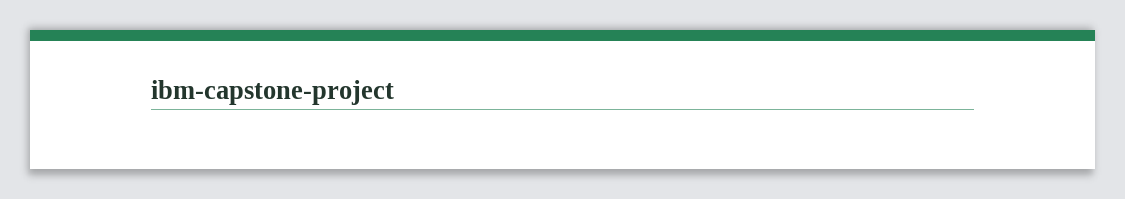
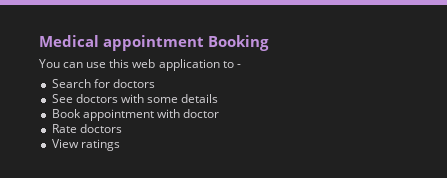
[151,80,394,105] ibm-capstone-project -> [39,35,269,51] [39,59,241,71] [51,79,155,88] [51,94,219,103] [51,109,219,121] [51,124,122,133] [51,139,120,151] Medical appointment Booking // You can use this web application to - // Search for doctors // See doctors with some details // Book appointment with doctor // Rate doctors // View ratings

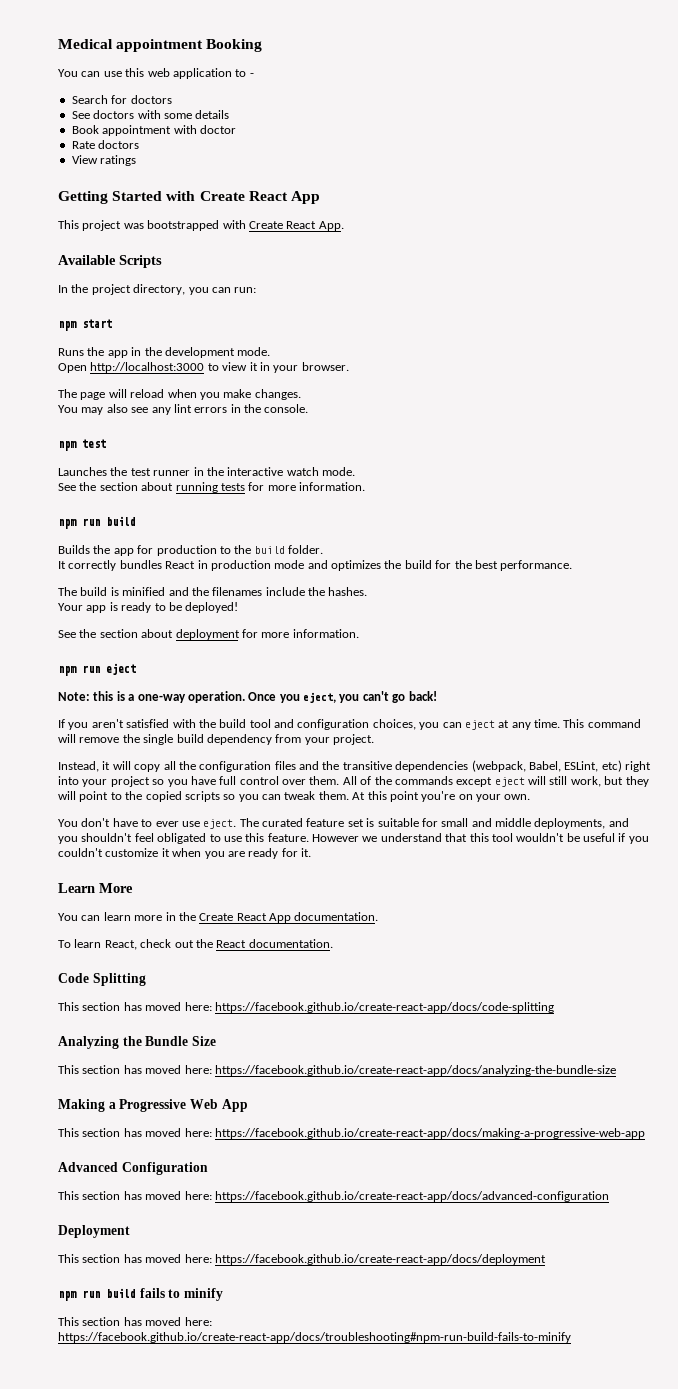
(120, 145) none -> [58,191,320,204] [58,220,344,231] [58,255,162,268] [58,284,257,295] [58,319,112,331] [58,347,271,358] [58,362,349,373] [58,389,301,400] [58,404,309,415] [58,439,106,451] [58,467,355,476] [58,482,365,493] [58,516,136,529] [58,545,323,556] [58,560,573,571] [58,587,368,596] [58,602,239,613] [58,629,359,640] [58,663,136,676] [58,691,437,703] [58,719,641,730] [58,734,374,745] [58,760,651,772] [58,776,649,787] [58,791,531,802] [58,818,629,829] [58,833,649,844] [58,848,311,859] [58,883,133,893] [58,912,379,923] [58,939,333,950] [58,973,146,986] [58,1002,554,1013] [58,1036,216,1049] [58,1065,616,1076] [58,1099,248,1112] [58,1128,645,1139] [58,1162,208,1175] [58,1191,609,1202] [58,1225,130,1238] [58,1254,546,1265] [58,1288,223,1301] [58,1317,212,1326] [58,1332,571,1343] // Getting Started with Create React App // This project was bootstrapped with Create React App. // Available Scripts // In the project directory, you can run: // npm start // Runs the app in the development mode. // Open http://localhost:3000 to view it in your browser. // The page will reload when you make changes. // You may also see any lint errors in the console. // npm test // Launches the test runner in the interactive watch mode. // See the section about running tests for more information. // npm run build // Builds the app for production to the build folder. // It correctly bundles React in production mode and optimizes the build for the best performance. // The build is minified and the filenames include the hashes. // Your app is ready to be deployed! // See the section about deployment for more information. // npm run eject // Note: this is a one-way operation. Once you eject, you can't go back! // If you aren't satisfied with the build tool and configuration choices, you can eject at any time. This command will remove the single build dependency from your project. // Instead, it will copy all the configuration files and the transitive dependencies (webpack, Babel, ESLint, etc) right into your project so you have full control over them. All of the commands except eject will still work, but they will point to the copied scripts so you can tweak them. At this point you're on your own. // You don't have to ever use eject. The curated feature set is suitable for small and middle deployments, and you shouldn't feel obligated to use this feature. However we understand that this tool wouldn't be useful if you couldn't customize it when you are ready for it. // Learn More // You can learn more in the Create React App documentation. // To learn React, check out the React documentation. // Code Splitting // This section has moved here: https://facebook.github.io/create-react-app/docs/code-splitting // Analyzing the Bundle Size // This section has moved here: https://facebook.github.io/create-react-app/docs/analyzing-the-bundle-size // Making a Progressive Web App // This section has moved here: https://facebook.github.io/create-react-app/docs/making-a-progressive-web-app // Advanced Configuration // This section has moved here: https://facebook.github.io/create-react-app/docs/advanced-configuration // Deployment // This section has moved here: https://facebook.github.io/create-react-app/docs/deployment // npm run build fails to minify // This section has moved here: https://facebook.github.io/create-react-app/docs/troubleshooting#npm-run-build-fails-to-minify

